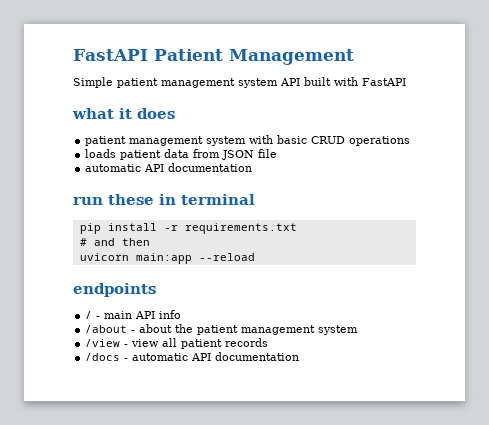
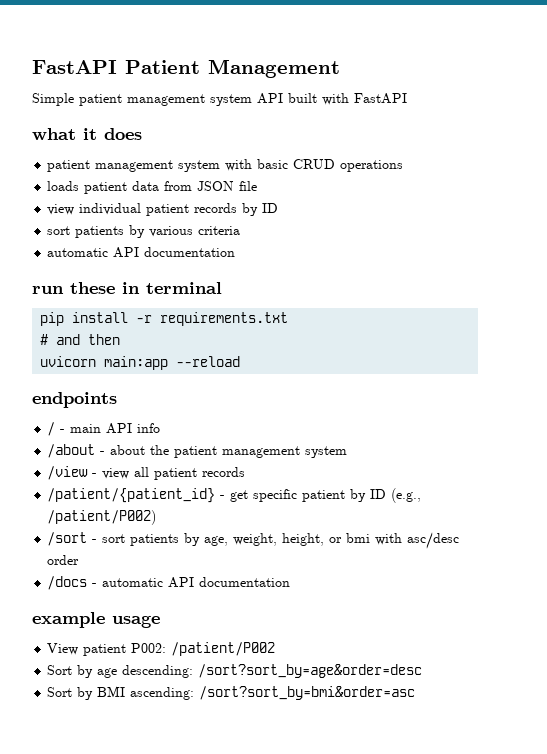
(278, 153) none -> [47,203,279,216] [47,225,241,238] // view individual patient records by ID // sort patients by various criteria
(269, 342) none -> [47,488,422,503] [47,510,157,525] [47,532,460,549] [47,555,80,565] // /patient/{patient_id} - get specific patient by ID (e.g., /patient/P002) // /sort - sort patients by age, weight, height, or bmi with asc/desc order
(300, 356) none -> [32,612,160,628] [47,642,276,656] [47,664,423,678] [47,686,416,700] // example usage // View patient P002: /patient/P002 // Sort by age descending: /sort?sort_by=age&order=desc // Sort by BMI ascending: /sort?sort_by=bmi&order=asc

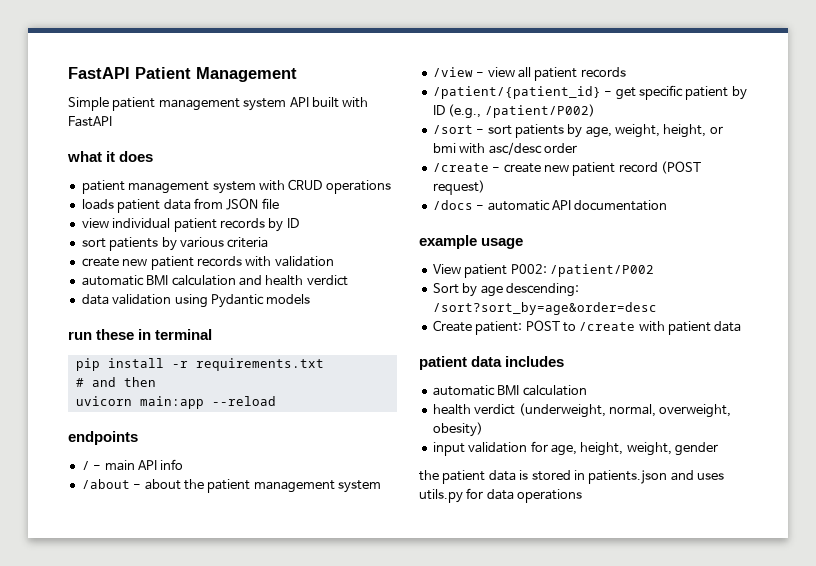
[257,159,289,169] basic -> (285, 185) none
[47,247,236,258] automatic API documentation -> [81,256,334,270] [81,275,348,286] [81,294,311,308] create new patient records with validation // automatic BMI calculation and health verdict // data validation using Pydantic models
(80, 560) none -> [432,161,701,176] [432,180,485,195] // /create - create new patient record (POST request)
[47,686,416,700] Sort by BMI ascending: /sort?sort_by=bmi&order=asc -> [432,320,742,335] [419,356,565,370] [432,385,587,396] [432,403,732,418] [432,422,483,437] [432,441,718,456] [419,470,724,484] [419,488,583,503] Create patient: POST to /create with patient data // patient data includes // automatic BMI calculation // health verdict (underweight, normal, overweight, obesity) // input validation for age, height, weight, gender // the patient data is stored in patients.json and uses utils.py for data operations

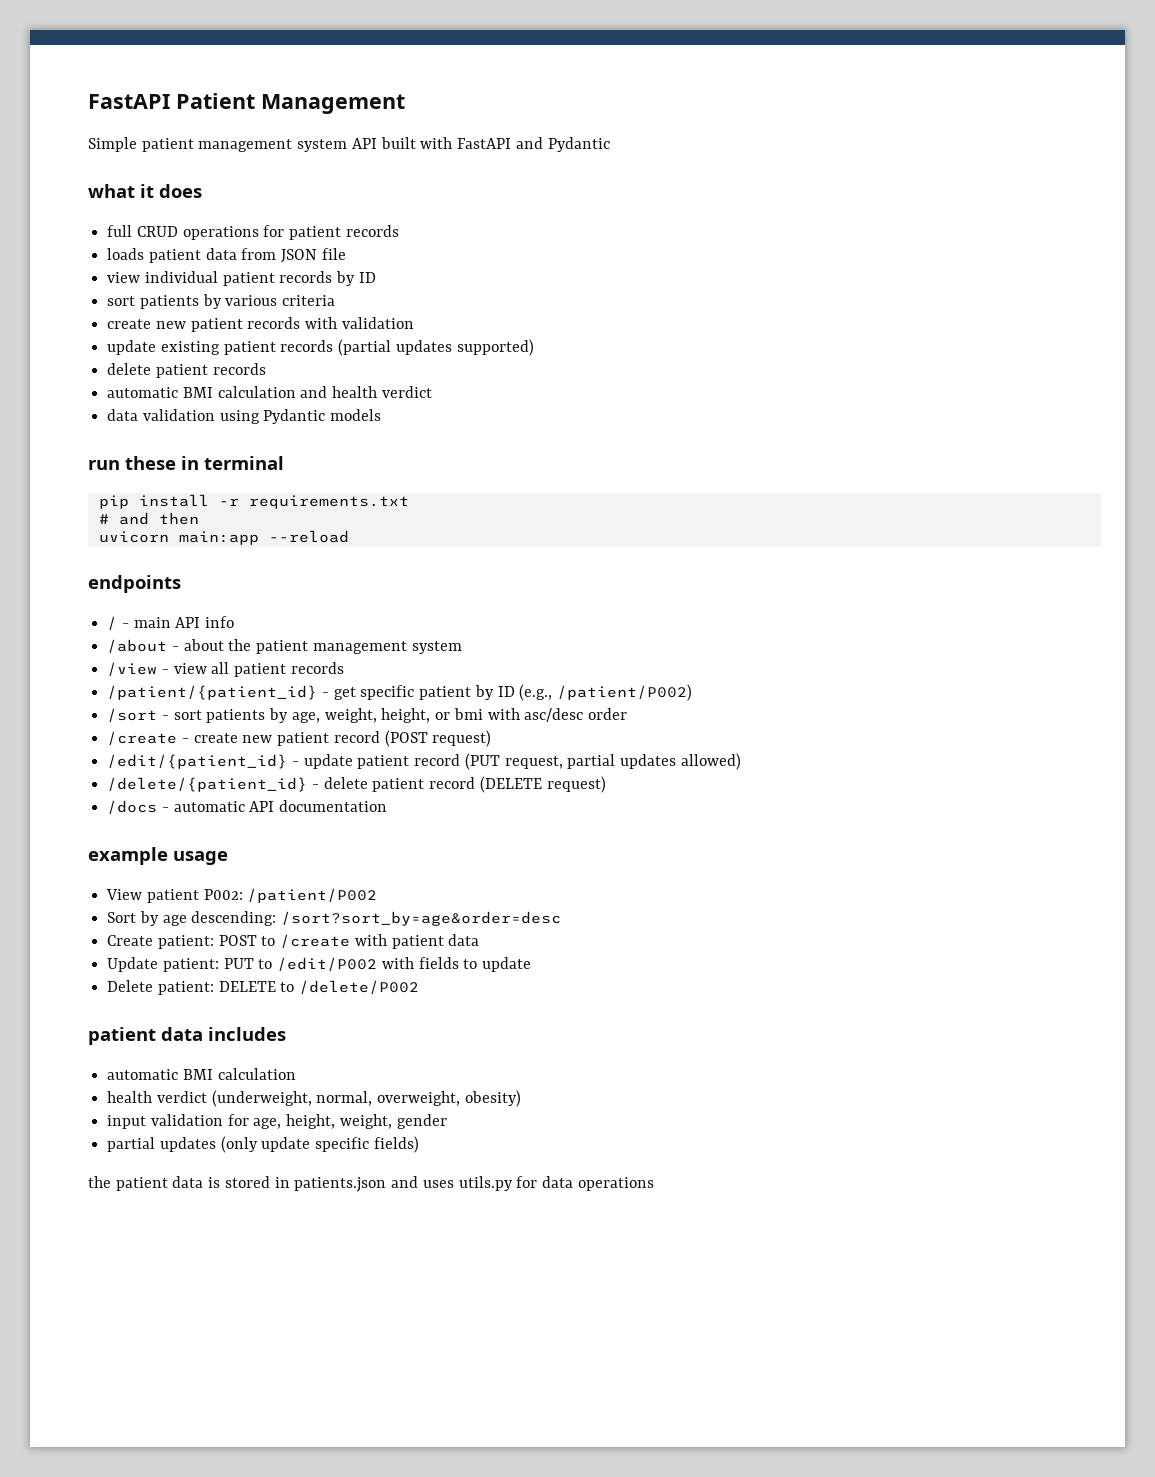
(112, 121) none -> [515,137,610,152] and Pydantic
[81,180,285,194] patient management system with -> [107,225,133,237] full
(391, 187) none -> [263,225,399,240] for patient records
(334, 261) none -> [107,339,534,356] [107,363,266,378] // update existing patient records (partial updates supported) // delete patient records
(485, 187) none -> [107,753,741,770] [107,776,606,793] // /edit/{patient_id} - update patient record (PUT request, partial updates allowed) // /delete/{patient_id} - delete patient record (DELETE request)
(742, 326) none -> [107,957,532,972] [107,980,420,995] // Update patient: PUT to /edit/P002 with fields to update // Delete patient: DELETE to /delete/P002
(718, 449) none -> [107,1136,419,1153] // partial updates (only update specific fields)

